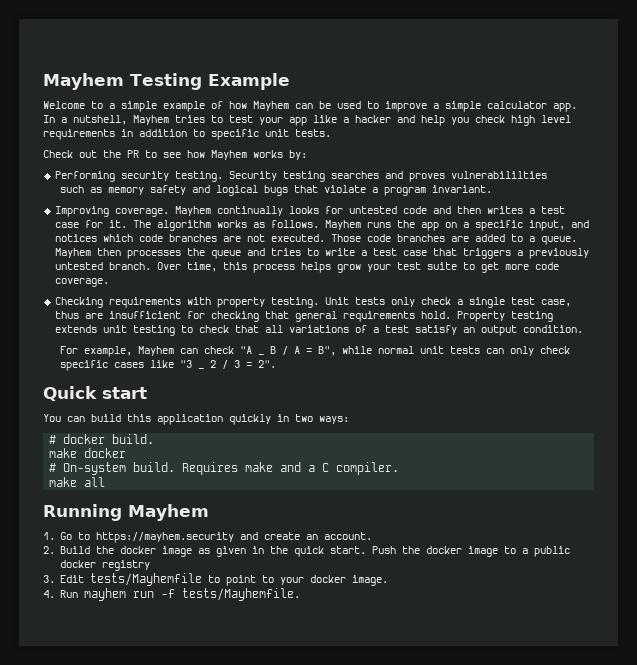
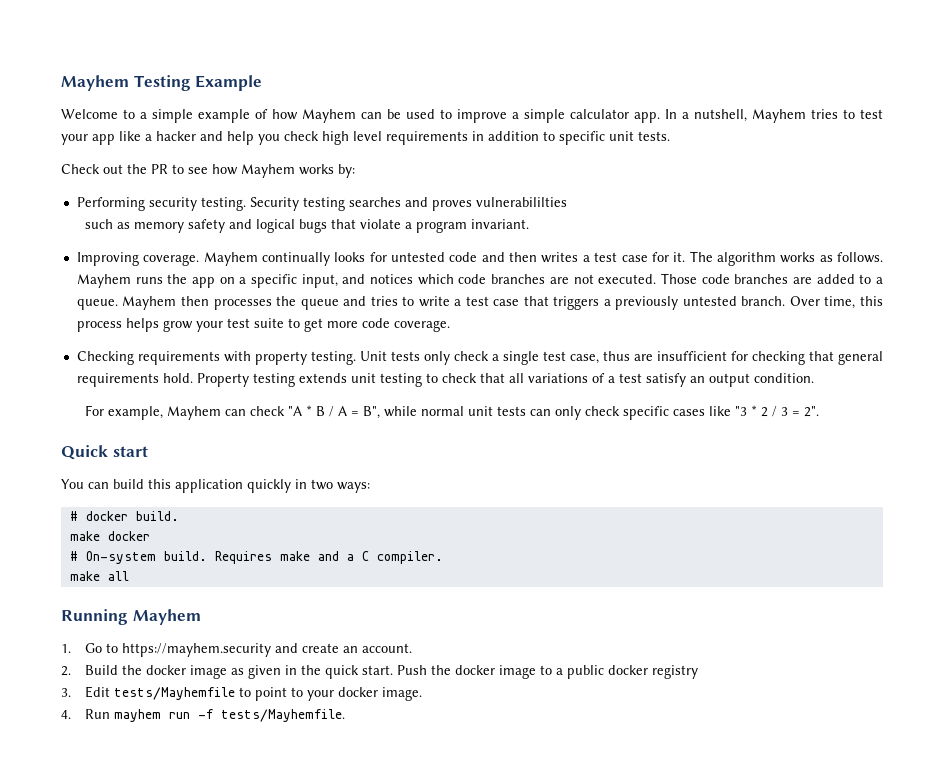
[257,354,264,355] _ -> [305,405,312,416] *
[197,368,204,369] _ -> [750,405,757,416] *

